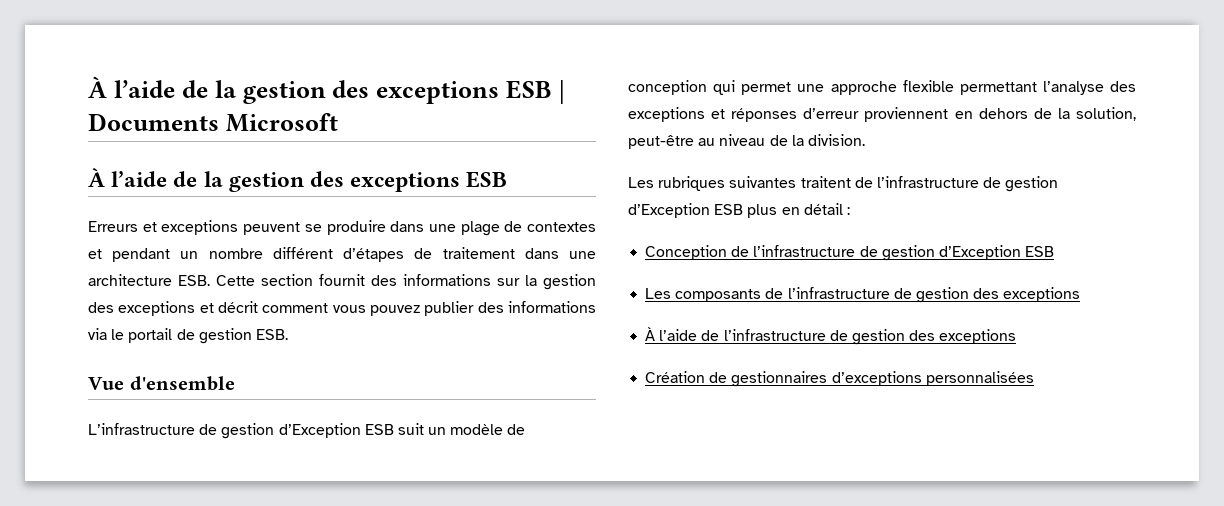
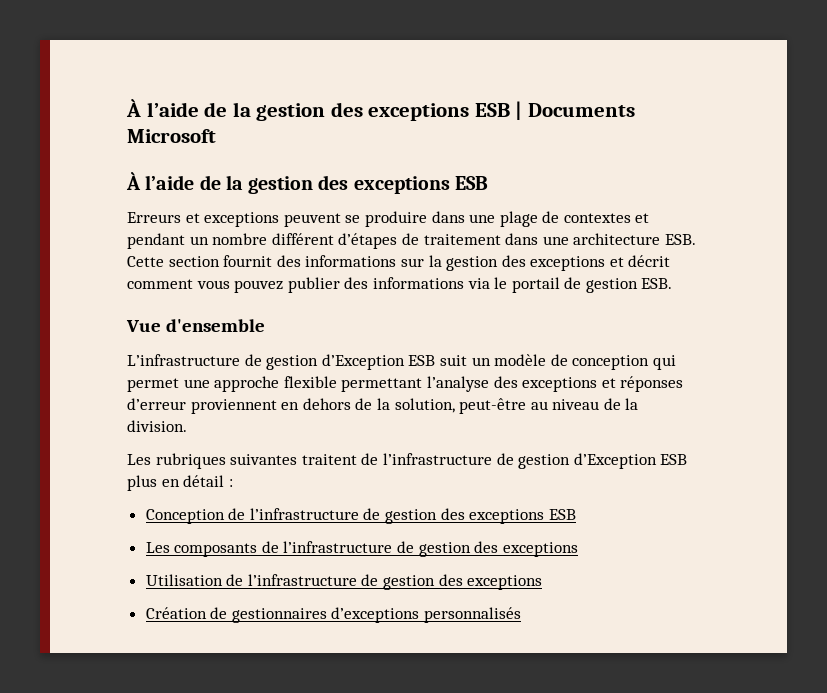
[938,245,1021,260] d’Exception -> [440,508,545,524] des exceptions
[645,327,698,341] À l’aide -> [145,574,223,586] Utilisation
[925,371,1034,386] personnalisées -> [424,607,522,623] personnalisés

